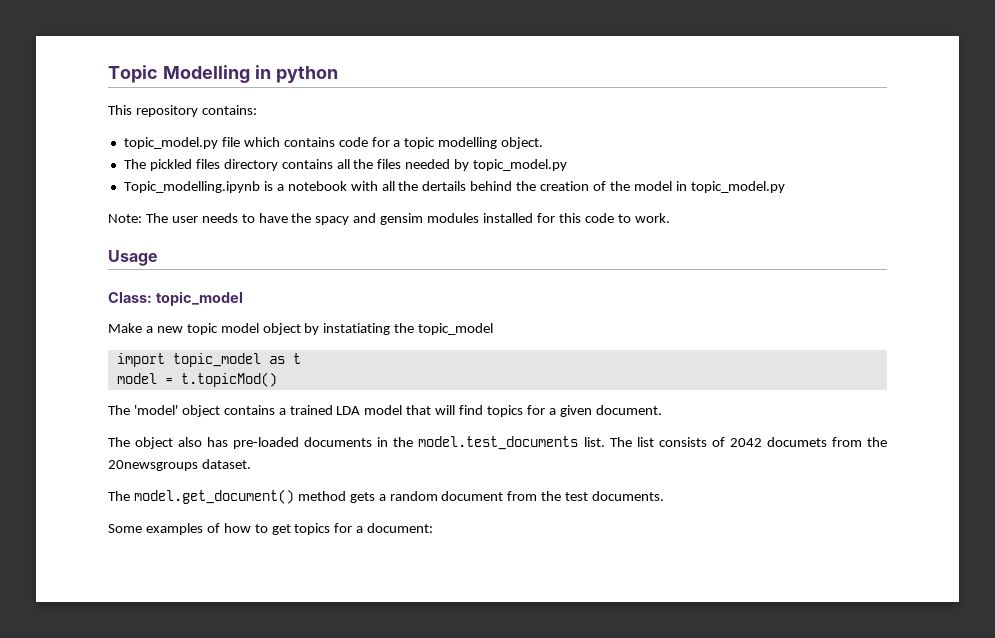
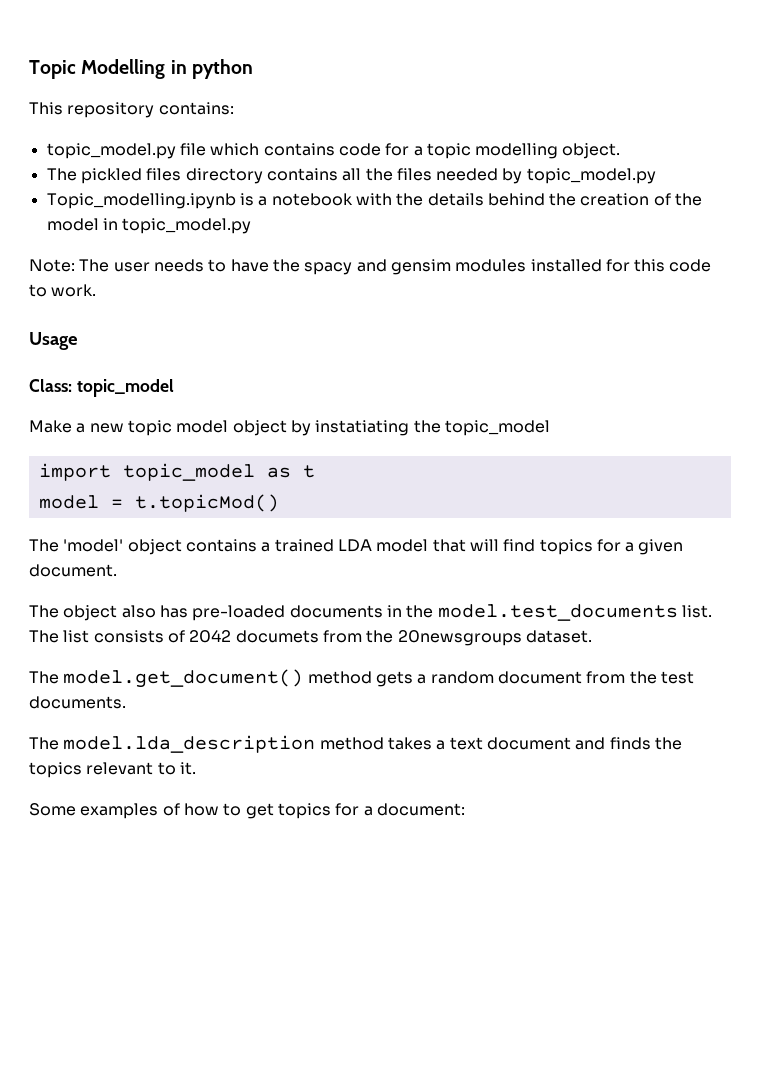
[381,181,467,191] all the dertails -> [396,193,484,206] the details
(665, 496) none -> [29,735,682,753] [29,762,196,778] // The model.lda_description method takes a text document and finds the topics relevant to it.

